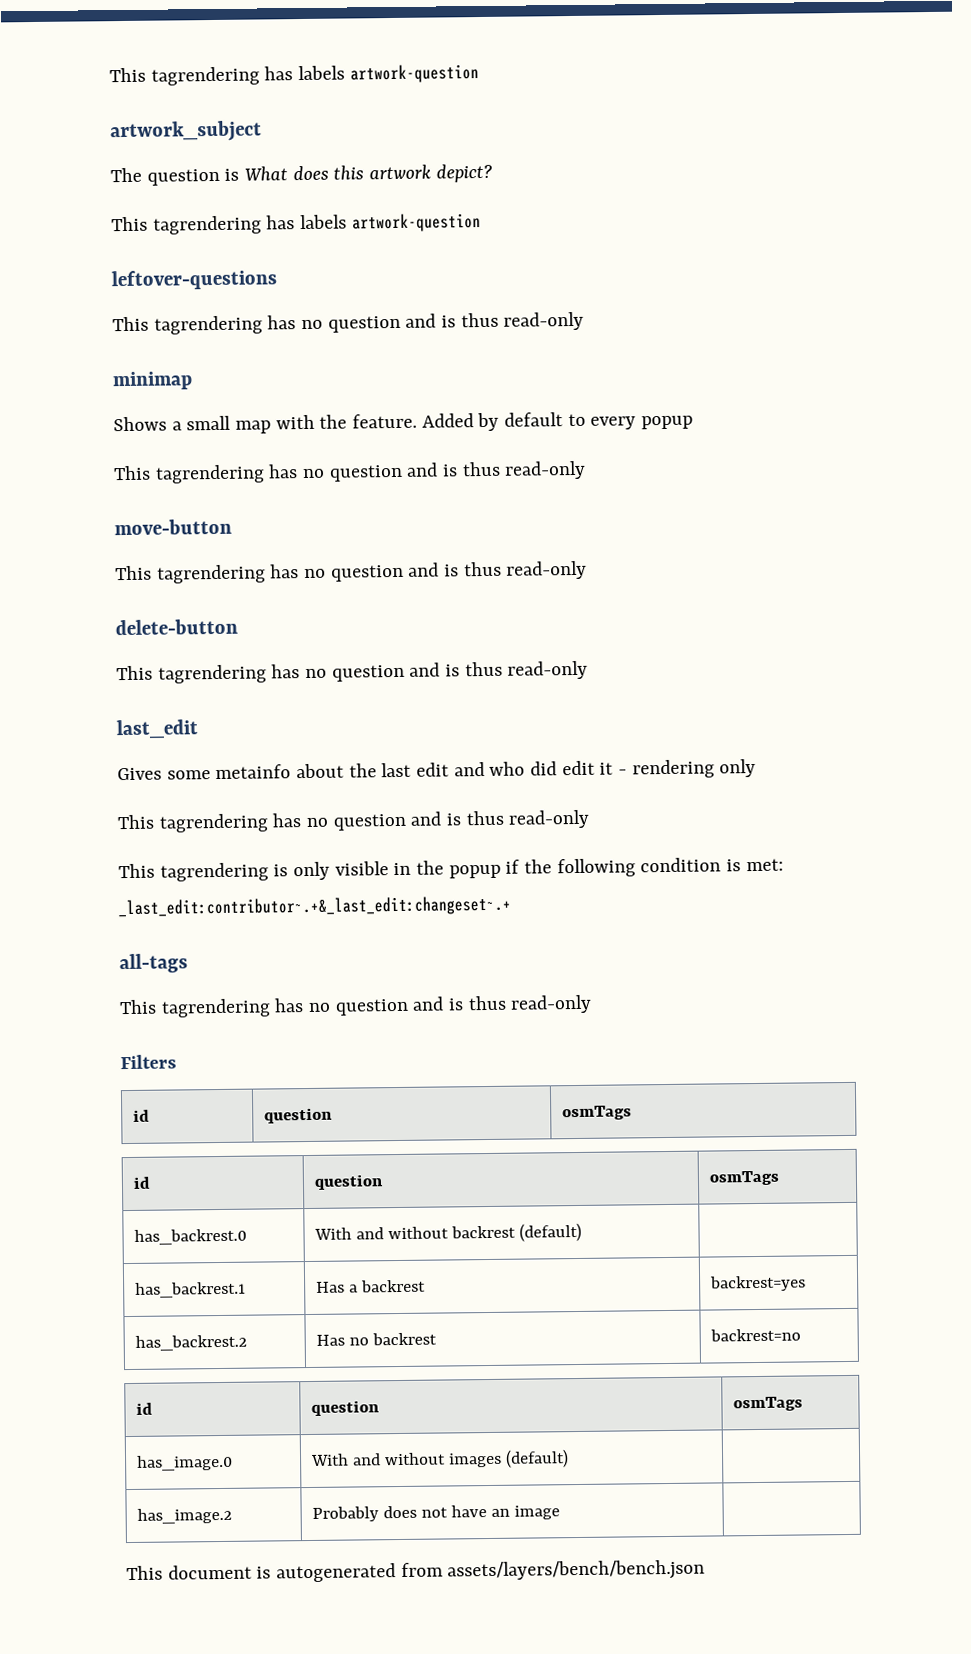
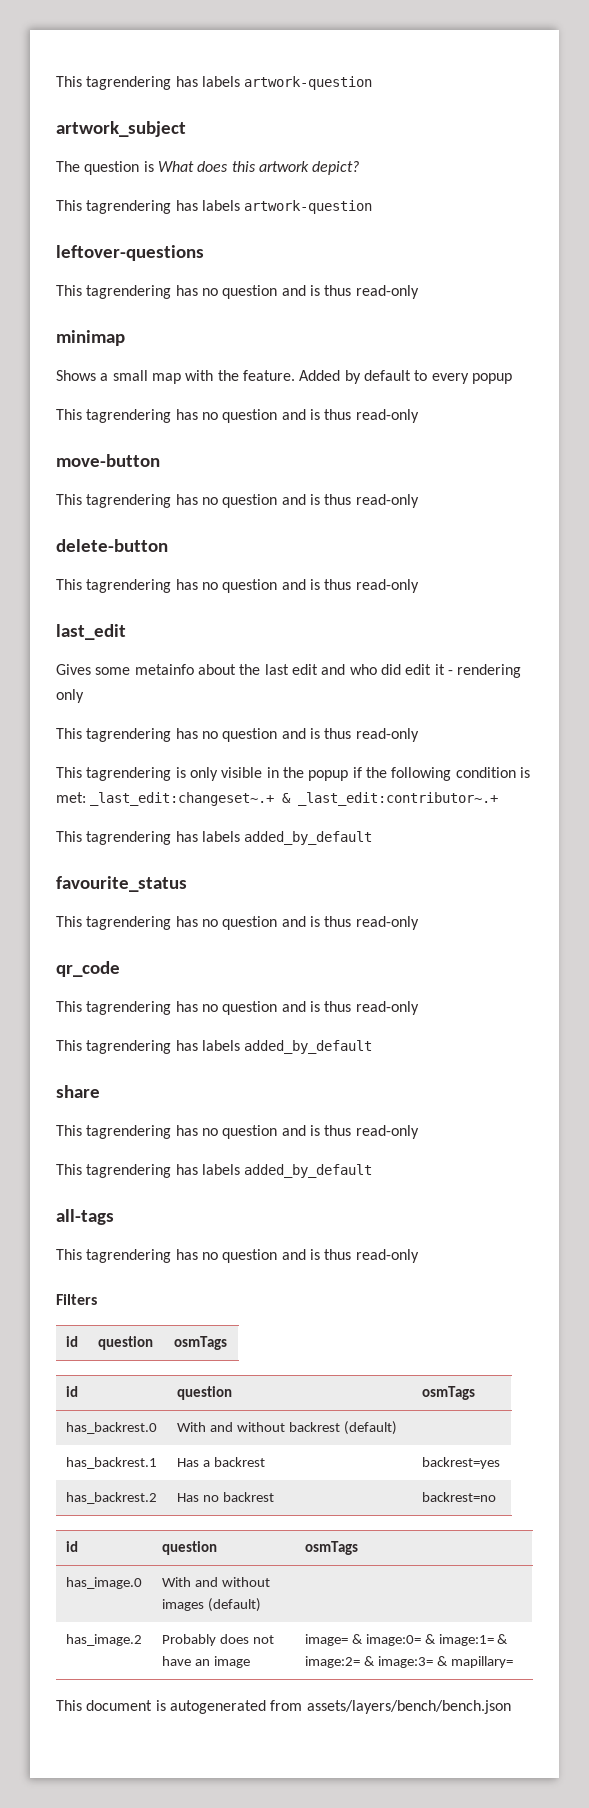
[118,895,511,919] _last_edit:contributor~.+&_last_edit:changeset~.+ -> [90,792,499,806] [56,831,373,845] [56,876,187,892] [56,916,419,930] [56,961,120,977] [56,1001,419,1015] [56,1040,373,1054] [56,1085,100,1098] [56,1125,419,1139] [56,1164,373,1178] _last_edit:changeset~.+ & _last_edit:contributor~.+ // This tagrendering has labels added_by_default // favourite_status // This tagrendering has no question and is thus read-only // qr_code // This tagrendering has no question and is thus read-only // This tagrendering has labels added_by_default // share // This tagrendering has no question and is thus read-only // This tagrendering has labels added_by_default
(561, 1512) none -> [304,1634,509,1646] [304,1656,513,1668] image= & image:0= & image:1= & image:2= & image:3= & mapillary=

